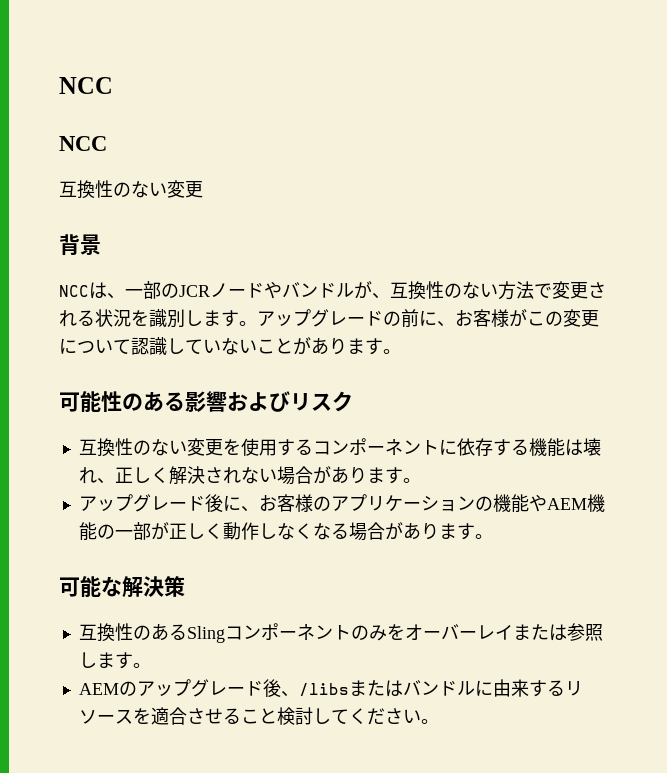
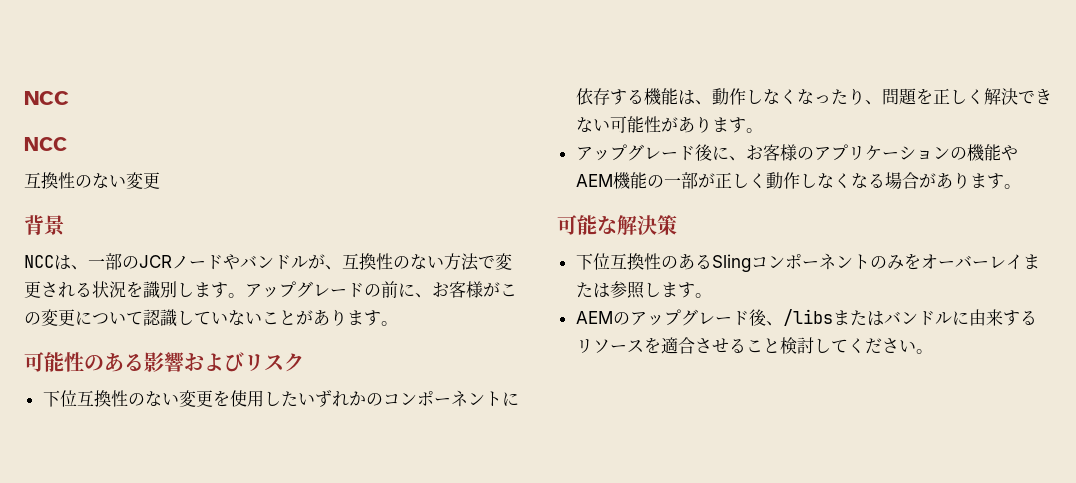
(353, 401) none -> [42,390,77,407] 下位
[276,439,313,456] する -> [263,390,383,407] したいずれかの
[582,438,601,456] [78,466,313,485] 壊れ、正しく解決されない場合 -> [694,88,1052,105] [575,116,661,133] 、動作しなくなったり、問題を正しく解決できない可能性
(185, 586) none -> [575,253,610,270] 下位

